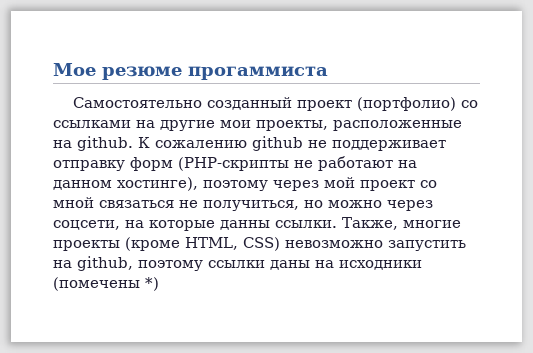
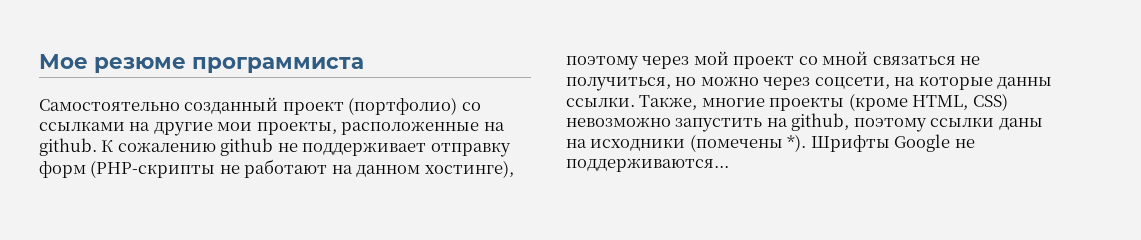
[188,66,328,80] прогаммиста -> [192,57,364,73] программиста
[145,277,159,291] *) -> [787,134,975,152] [566,158,729,172] *). Шрифты Google не поддерживаются...

